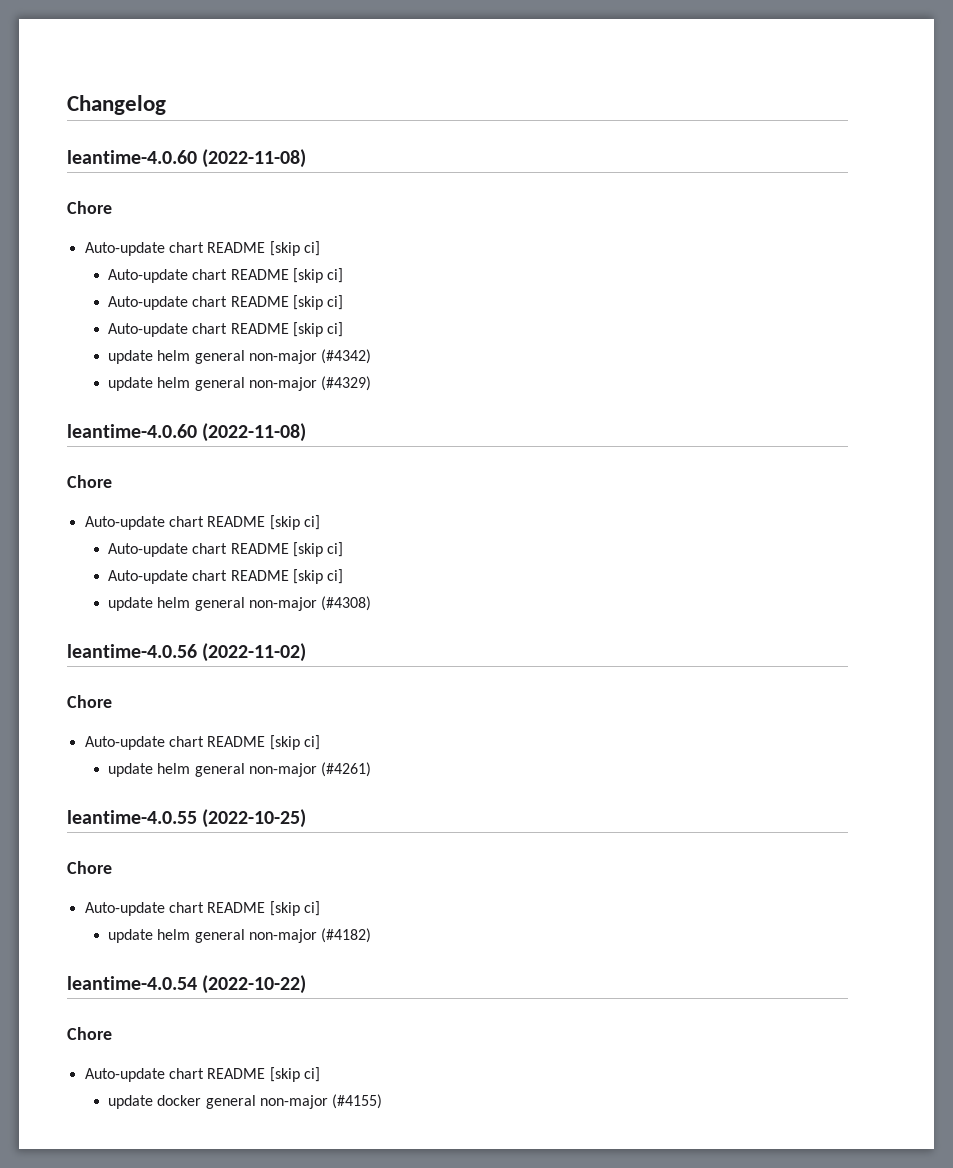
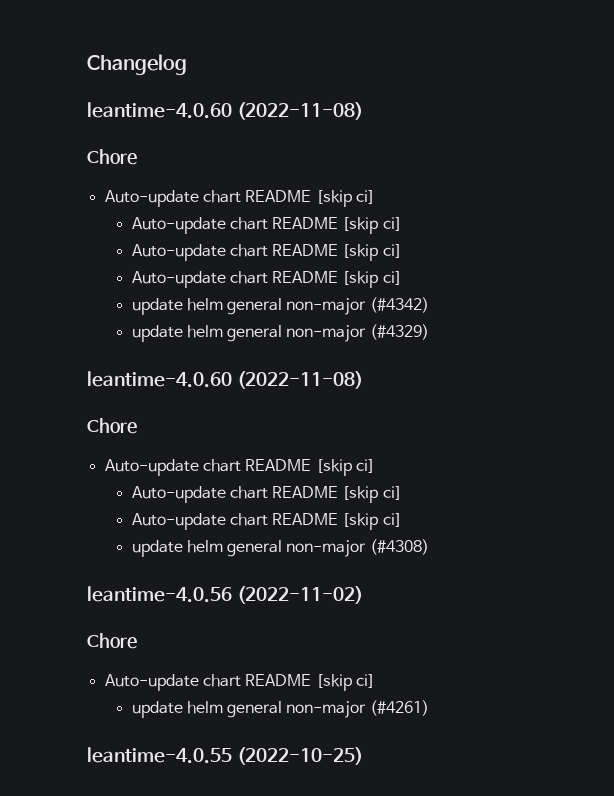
[67,861,112,874] [84,901,320,916] [108,928,372,943] [67,975,307,994] [67,1027,112,1040] [84,1067,320,1082] [108,1094,383,1109] // Chore // Auto-update chart README [skip ci] // update helm general non-major (#4182) // leantime-4.0.54 (2022-10-22) // Chore // Auto-update chart README [skip ci] // update docker general non-major (#4155) -> (363, 756) none

